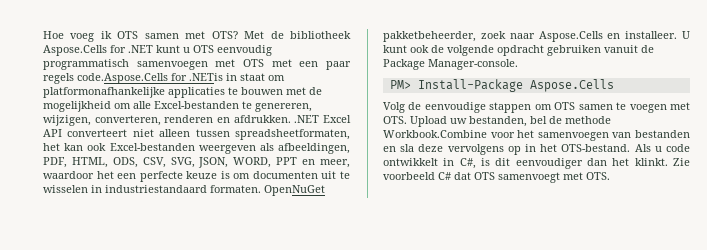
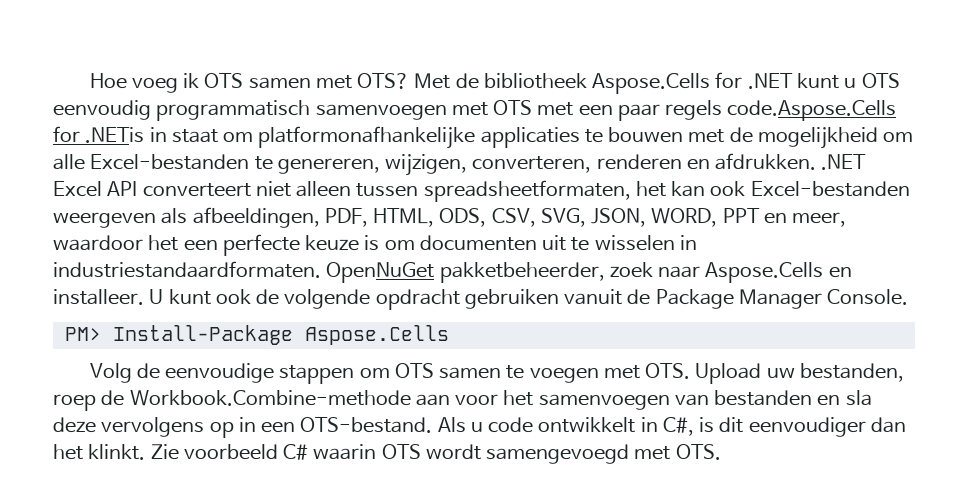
[105,185,261,193] industriestandaard formaten. -> [53,261,321,278] industriestandaardformaten.
[428,59,518,70] Manager-console. -> [738,289,909,309] Manager Console.
[530,116,611,124] [383,130,487,138] bel de methode Workbook.Combine -> [53,390,450,411] roep de Workbook.Combine-methode aan
[540,144,558,152] het -> [261,422,296,433] een
[454,172,560,183] dat OTS samenvoegt -> [313,444,630,464] waarin OTS wordt samengevoegd

